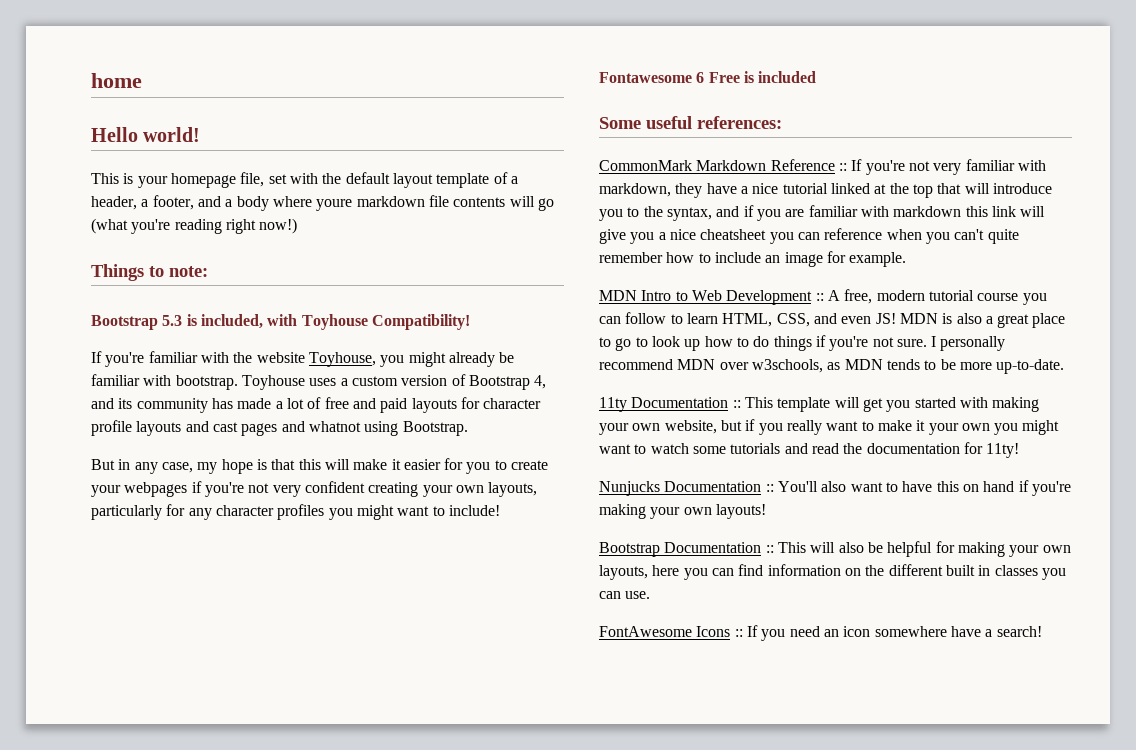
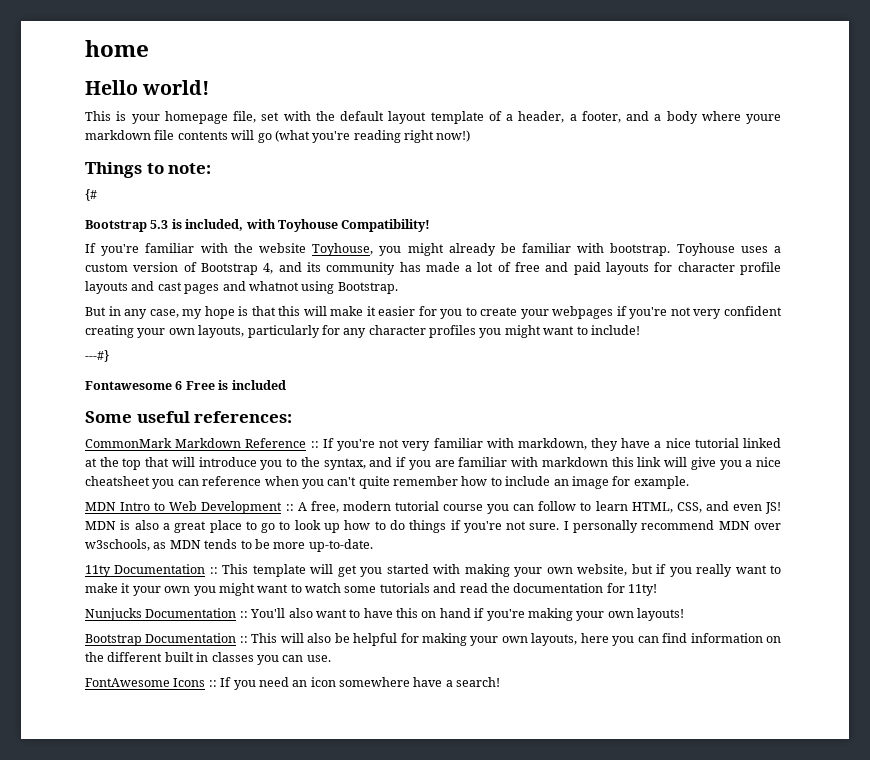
(208, 271) none -> [85,189,97,201] // {#
(500, 510) none -> [85,350,109,362] // ---#}

